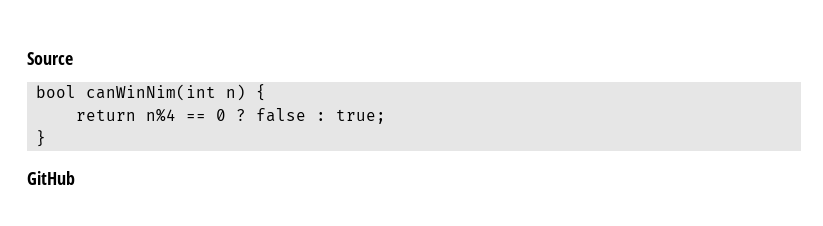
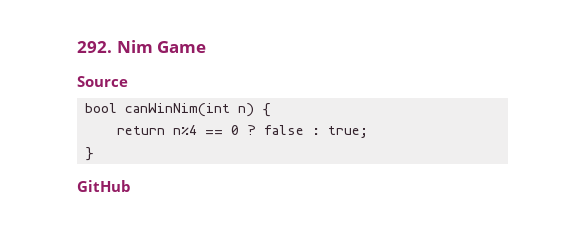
(27, 58) none -> [77,40,207,53] 292. Nim Game //

